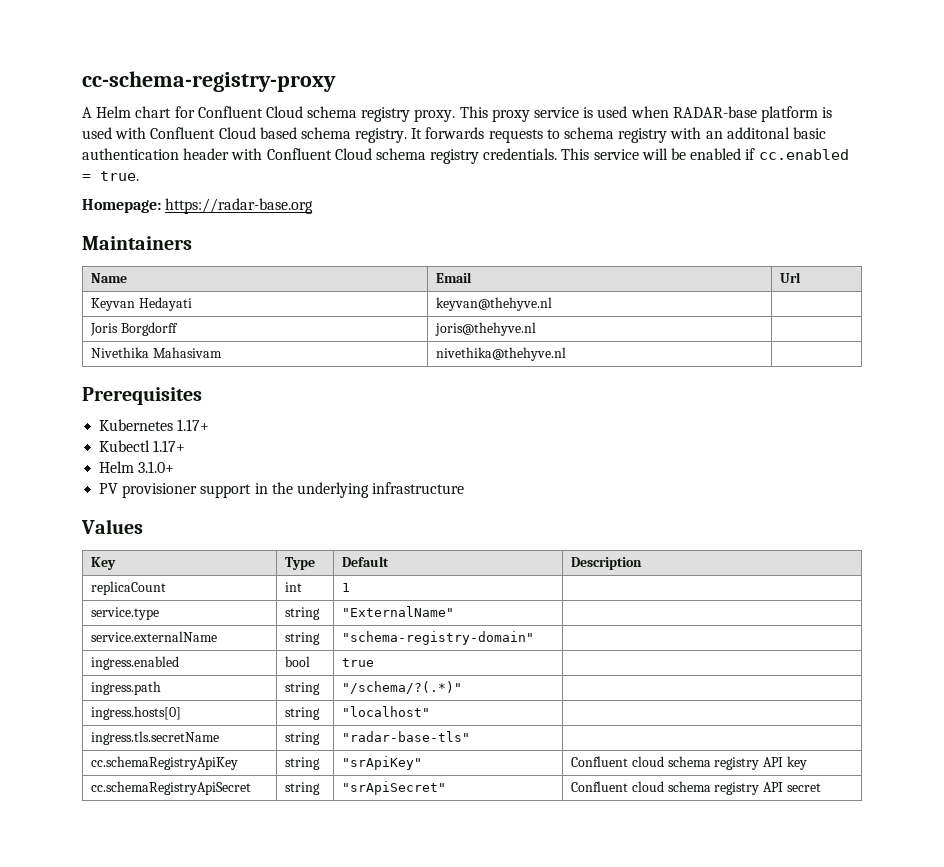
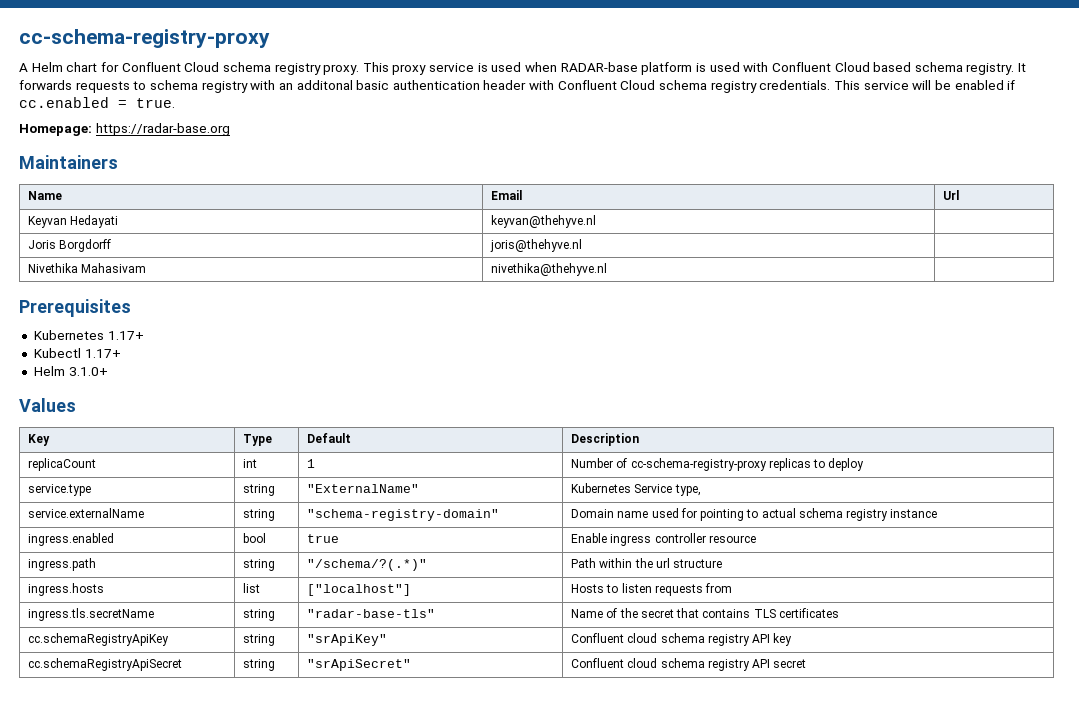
[99,482,465,498] // PV provisioner support in the underlying infrastructure -> (108, 371) none
(350, 587) none -> [571,458,865,471] Number of cc-schema-registry-proxy replicas to deploy
(454, 611) none -> [571,483,701,496] Kubernetes Service type,
(534, 638) none -> [571,508,938,521] Domain name used for pointing to actual schema registry instance
(374, 662) none -> [571,533,756,546] Enable ingress controller resource
[90,706,181,720] [284,707,320,720] [341,706,430,717] [90,731,219,745] [284,732,320,745] [341,731,470,742] // ingress.hosts[0] | string | "localhost" | // ingress.tls.secretName | string | "radar-base-tls" | -> [571,558,723,568] [28,583,105,596] [243,583,261,593] [307,584,412,596] [571,583,733,596] [28,608,155,621] [243,609,276,621] [307,609,436,618] [571,608,839,618] Path within the url structure // ingress.hosts | list | ["localhost"] | Hosts to listen requests from // ingress.tls.secretName | string | "radar-base-tls" | Name of the secret that contains TLS certificates

